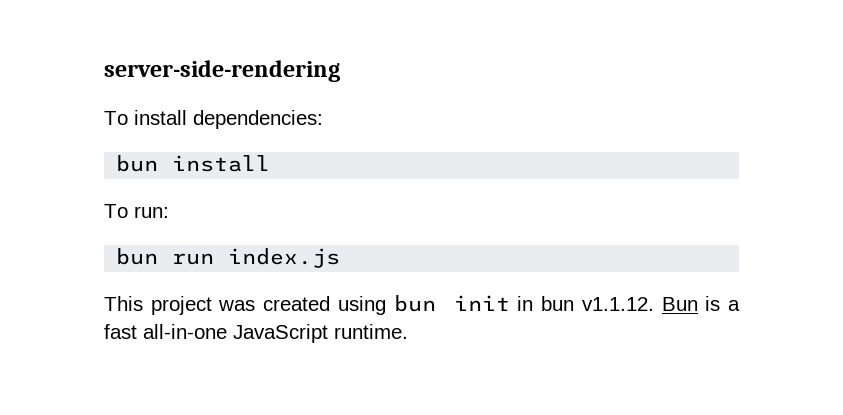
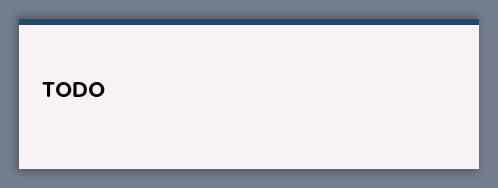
[104,60,340,82] [104,110,323,129] [116,155,271,172] [104,204,169,218] [116,248,341,268] [104,295,741,315] [104,324,408,343] server-side-rendering // To install dependencies: // bun install // To run: // bun run index.js // This project was created using bun init in bun v1.1.12. Bun is a fast all-in-one JavaScript runtime. -> [42,82,105,97] TODO

